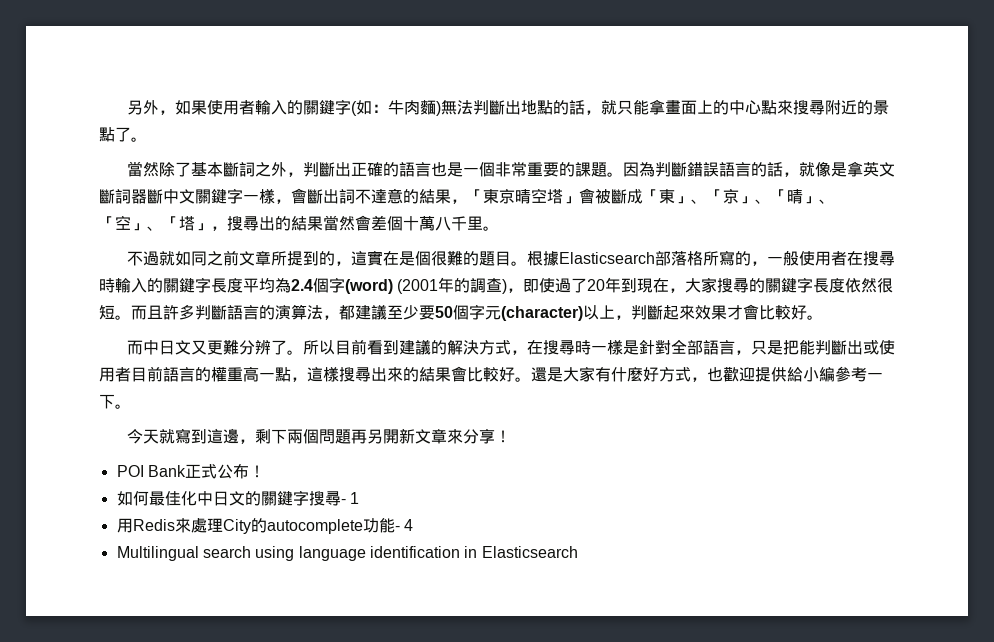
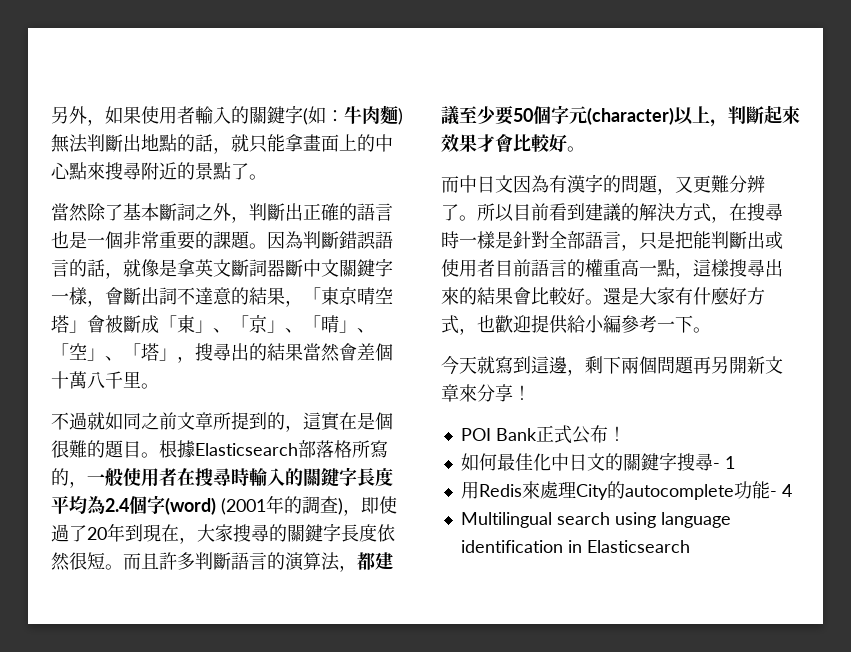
(191, 347) none -> [513,174,675,195] 因為有漢字的問題，

